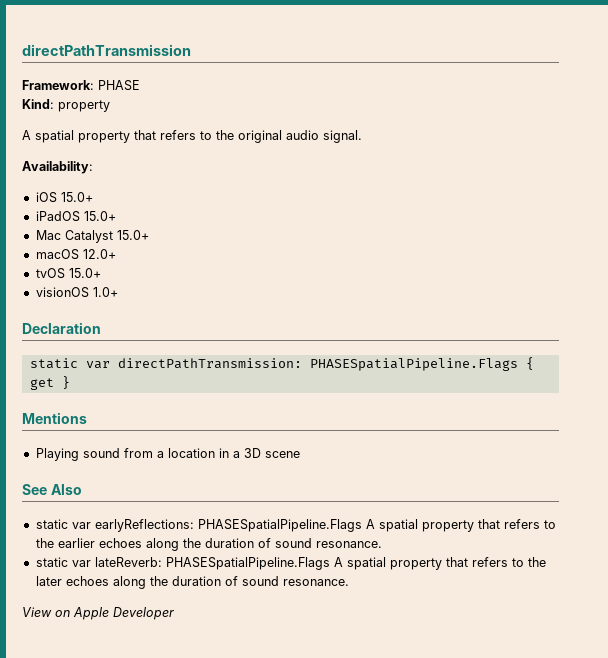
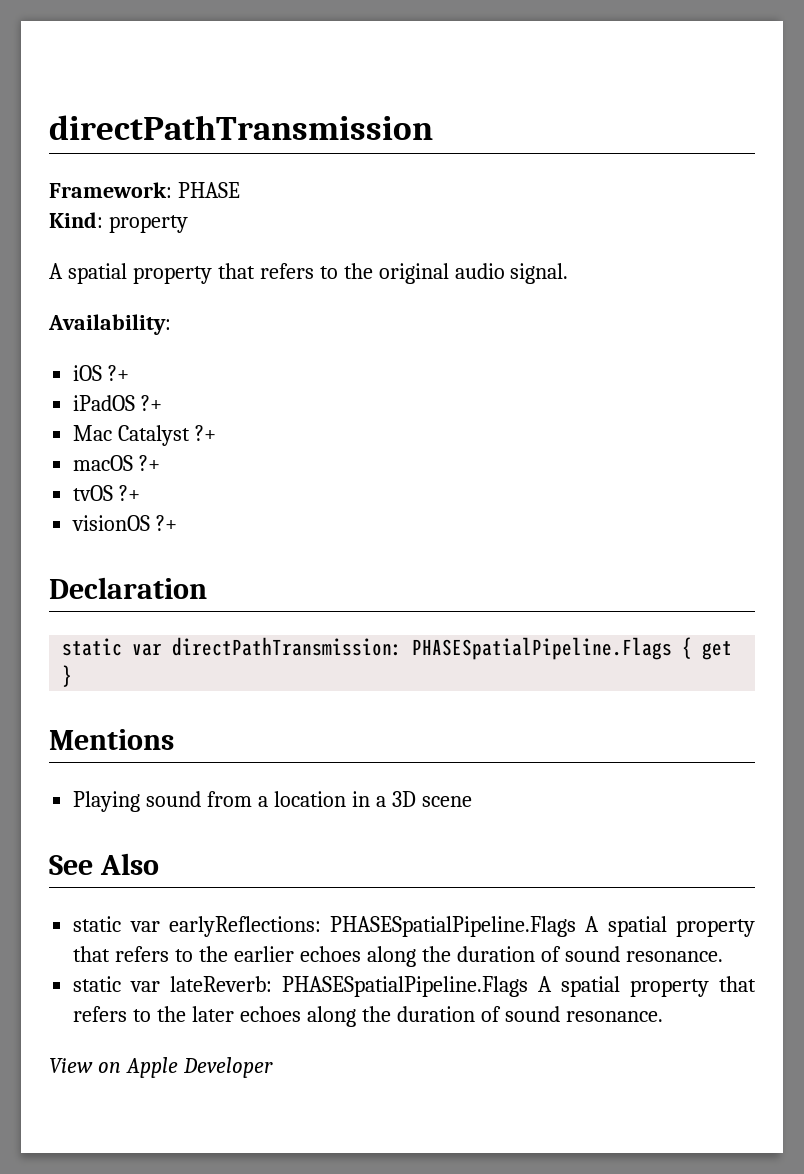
[60,192,93,202] 15.0+ -> [108,365,130,381] ?+
[83,211,116,221] 15.0+ -> [141,395,163,411] ?+
[116,230,149,240] 15.0+ -> [195,425,217,441] ?+
[82,249,116,259] 12.0+ -> [139,455,161,471] ?+
[68,268,101,278] 15.0+ -> [119,485,141,501] ?+
[92,287,118,297] 1.0+ -> [156,515,178,531] ?+

